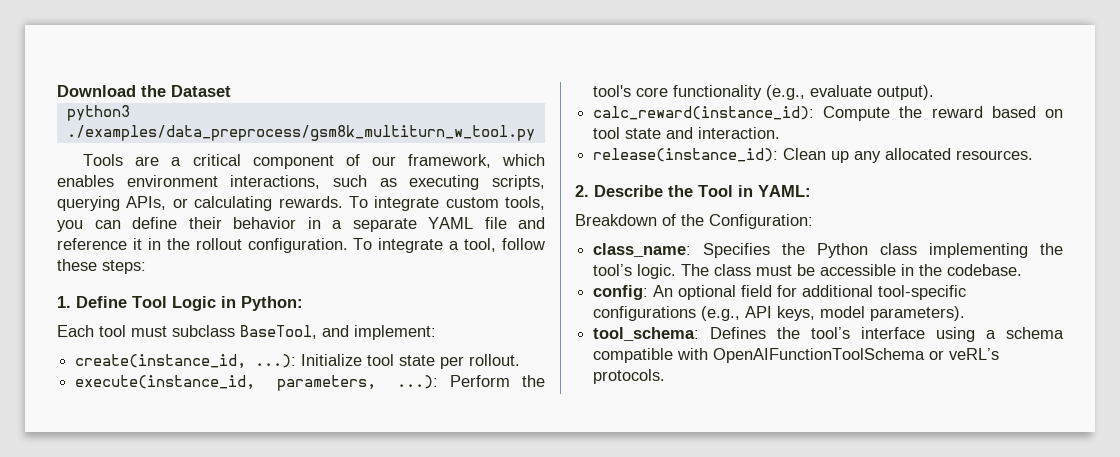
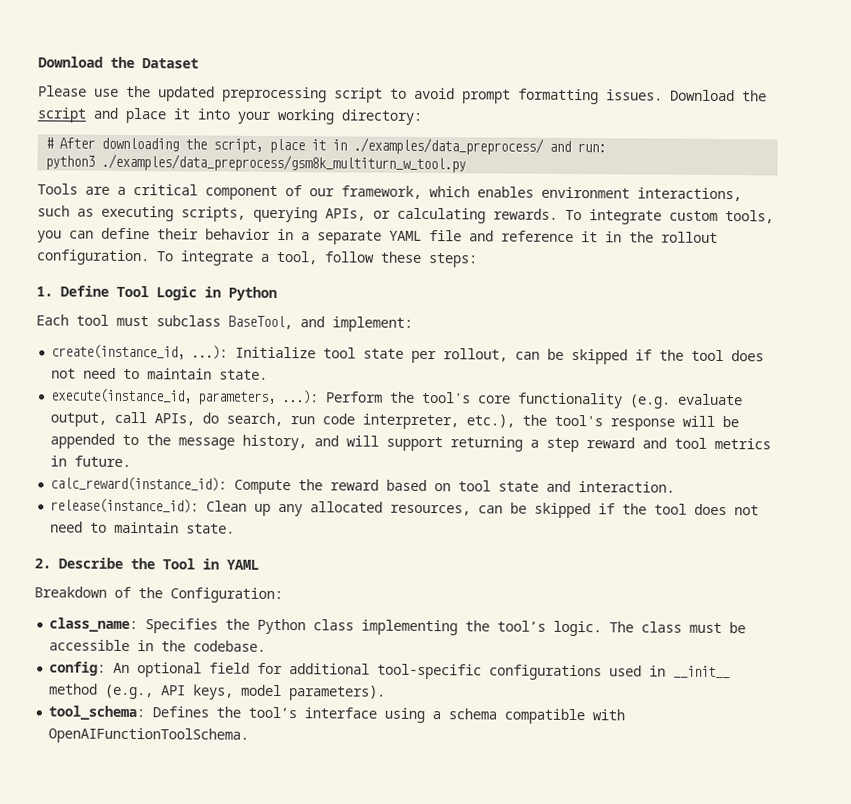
(231, 91) none -> [38,85,767,105] [37,107,422,125] [45,137,607,155] // Please use the updated preprocessing script to avoid prompt formatting issues. Download the script and place it into your working directory: // # After downloading the script, place it in ./examples/data_preprocess/ and run:
[241,296,303,311] Python: -> [228,286,277,301] Python
[469,354,521,366] rollout. -> [443,348,765,365] [51,367,269,380] rollout, can be skipped if the tool does not need to maintain state.
[766,85,935,100] (e.g., evaluate output). -> [629,393,744,409] [50,411,740,431] [50,433,772,453] [50,455,132,468] (e.g. evaluate output, call APIs, do search, run code interpreter, etc.), the tool's response will be appended to the message history, and will support returning a step reward and tool metrics in future.
[956,150,1034,160] resources. -> [390,502,760,519] [50,521,236,534] resources, can be skipped if the tool does not need to maintain state.
[758,185,811,197] YAML: -> [226,559,259,570] YAML
(697, 313) none -> [609,665,732,679] [49,683,99,695] used in __init__ method
[713,348,1000,363] [593,369,666,384] OpenAIFunctionToolSchema or veRL’s protocols. -> [48,727,250,744] OpenAIFunctionToolSchema.

